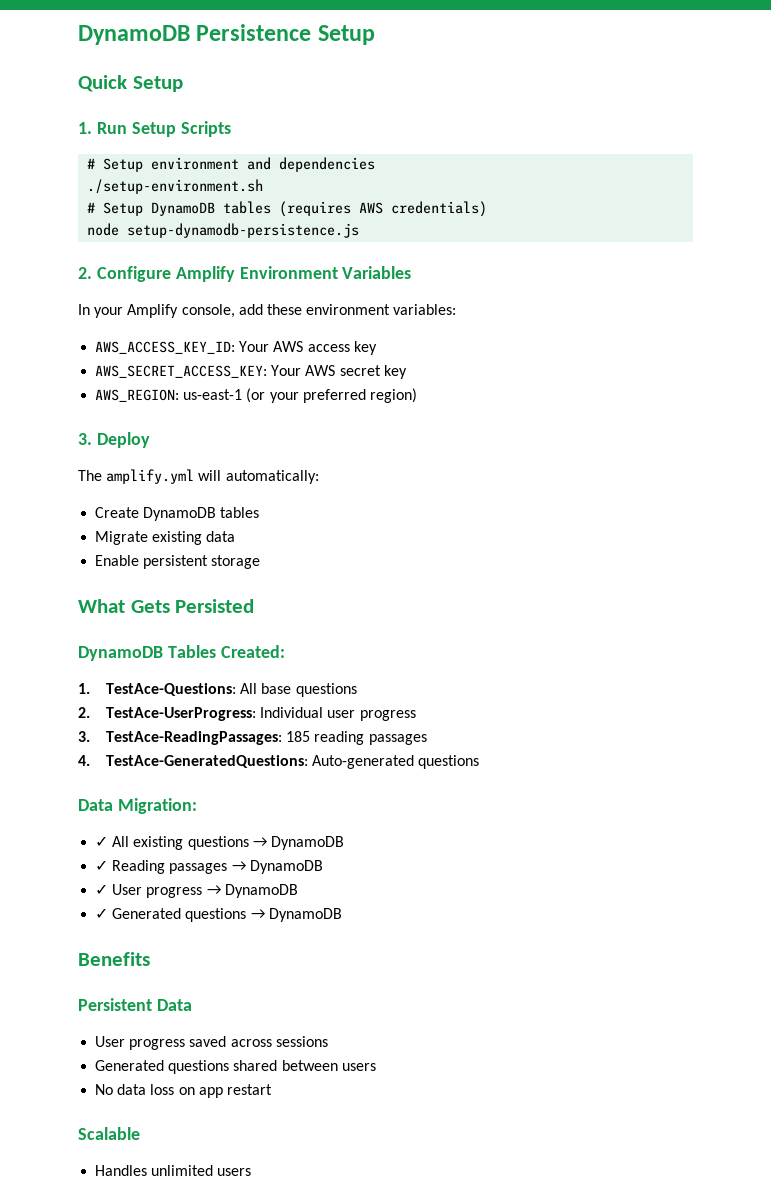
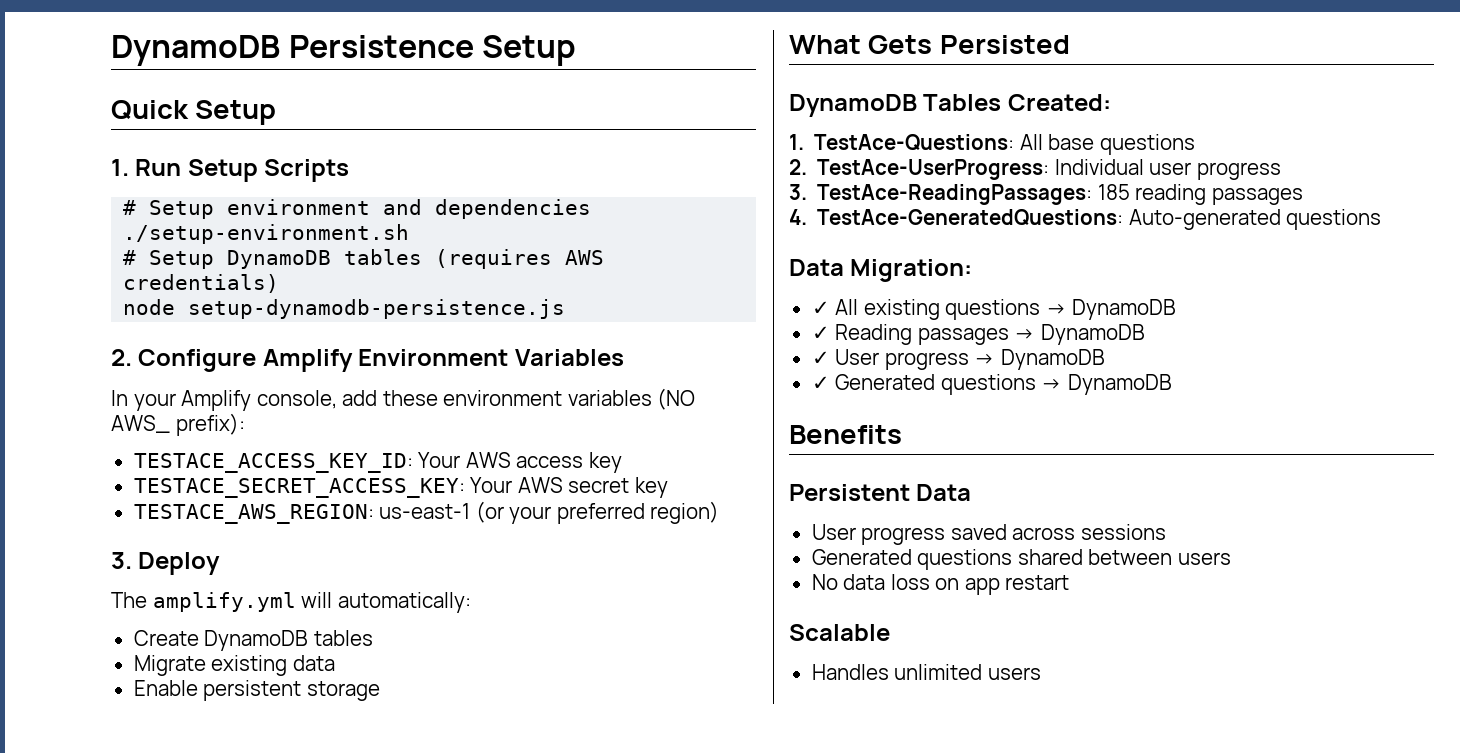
[393,304,457,315] [95,341,236,354] variables: // AWS_ACCESS_KEY_ID: -> [567,388,696,410] [111,413,245,436] [133,453,413,473] variables (NO AWS_ prefix): // TESTACE_ACCESS_KEY_ID:
[95,365,268,378] AWS_SECRET_ACCESS_KEY: -> [133,478,465,498] TESTACE_SECRET_ACCESS_KEY:
[95,389,180,402] AWS_REGION: -> [133,504,374,524] TESTACE_AWS_REGION:

